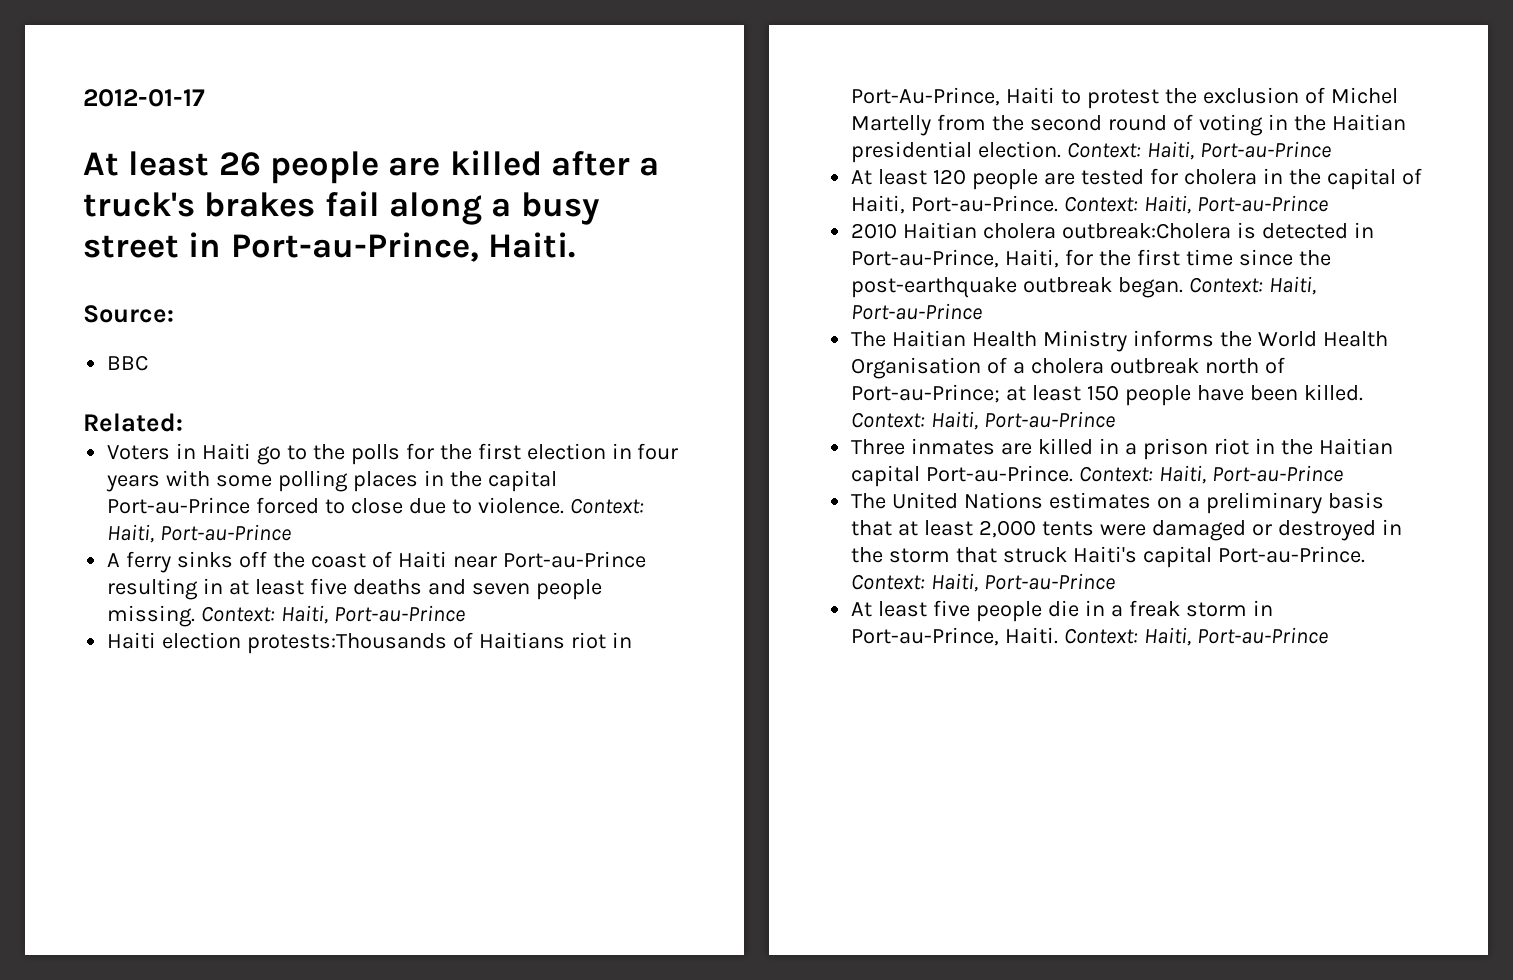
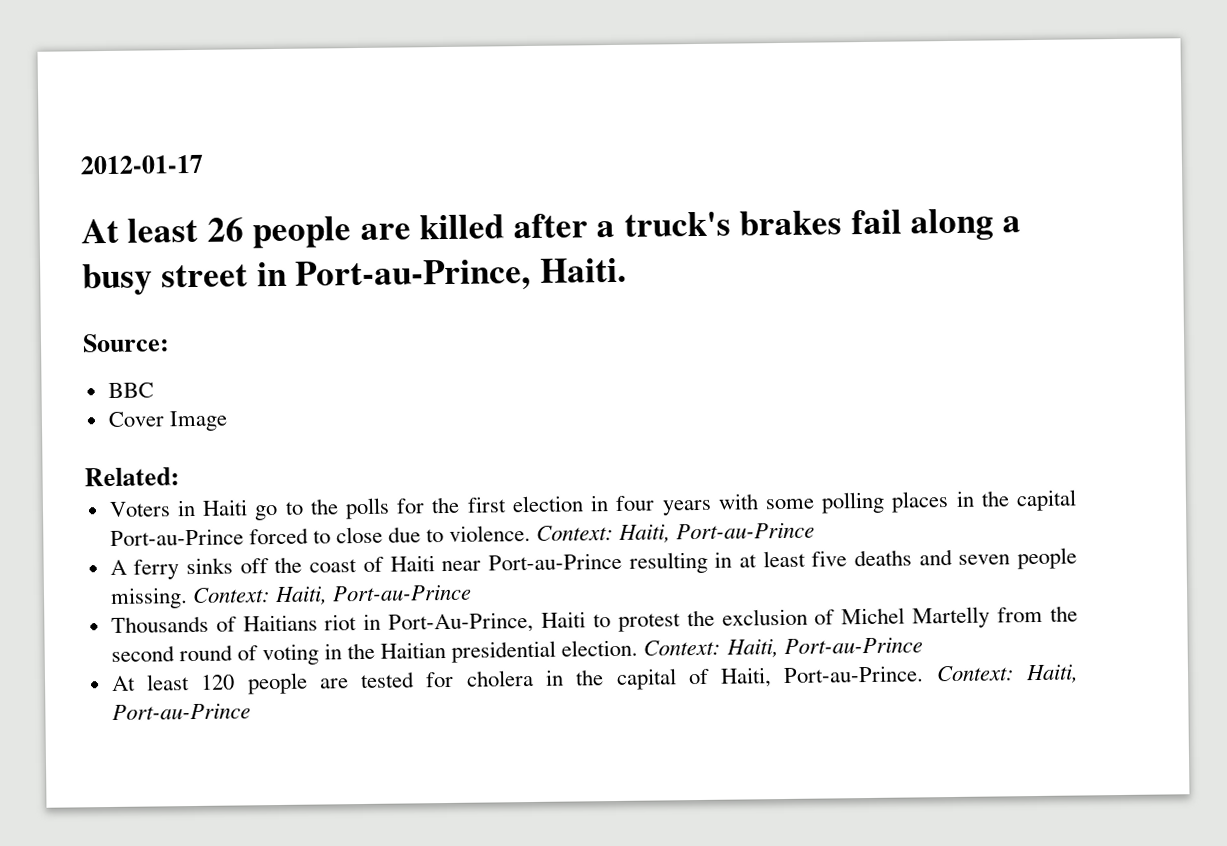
(149, 363) none -> [107,410,228,432] // Cover Image
[107,632,448,654] Haiti election protests:Thousands -> [110,615,209,633] Thousands
[851,222,1374,239] [851,249,1331,268] [851,276,1316,298] [851,303,983,320] [851,330,1388,352] [851,357,1285,379] [851,384,1363,406] [851,411,1116,430] [851,438,1393,460] [851,465,1343,487] [851,492,1384,514] [851,519,1402,541] [851,546,1365,568] [851,573,1116,592] [851,600,1273,622] [851,627,1328,646] // 2010 Haitian cholera outbreak:Cholera is detected in Port-au-Prince, Haiti, for the first time since the post-earthquake outbreak began. Context: Haiti, Port-au-Prince // The Haitian Health Ministry informs the World Health Organisation of a cholera outbreak north of Port-au-Prince; at least 150 people have been killed. Context: Haiti, Port-au-Prince // Three inmates are killed in a prison riot in the Haitian capital Port-au-Prince. Context: Haiti, Port-au-Prince // The United Nations estimates on a preliminary basis that at least 2,000 tents were damaged or destroyed in the storm that struck Haiti's capital Port-au-Prince. Context: Haiti, Port-au-Prince // At least five people die in a freak storm in Port-au-Prince, Haiti. Context: Haiti, Port-au-Prince -> (251, 711) none

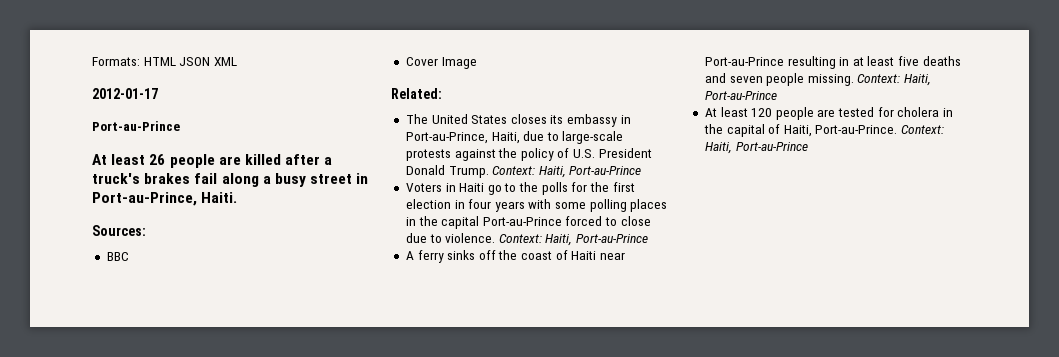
(80, 164) none -> [92,57,237,66] Formats: HTML JSON XML //
(204, 164) none -> [92,121,180,131] // Port-au-Prince
[82,333,170,353] Source: -> [92,225,146,236] Sources:
(180, 477) none -> [405,114,631,127] [405,131,624,144] [405,148,652,161] [405,165,642,178] // The United States closes its embassy in Port-au-Prince, Haiti, due to large-scale protests against the policy of U.S. President Donald Trump. Context: Haiti, Port-au-Prince
[110,605,1078,634] [110,637,923,666] // Thousands of Haitians riot in Port-Au-Prince, Haiti to protest the exclusion of Michel Martelly from the second round of voting in the Haitian presidential election. Context: Haiti, Port-au-Prince -> (777, 95) none

